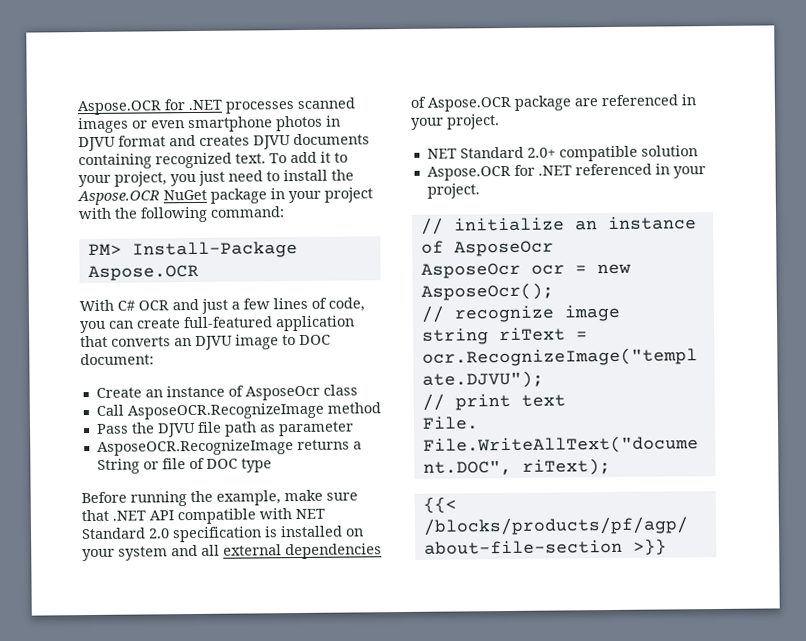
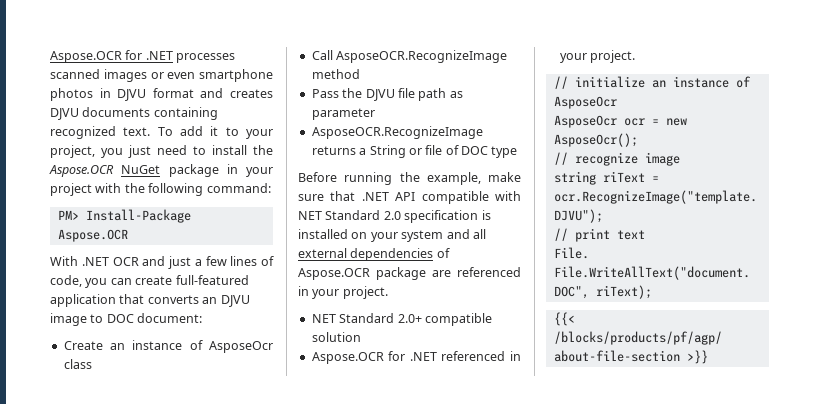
[117,300,135,311] C# -> [81,257,109,266] .NET

